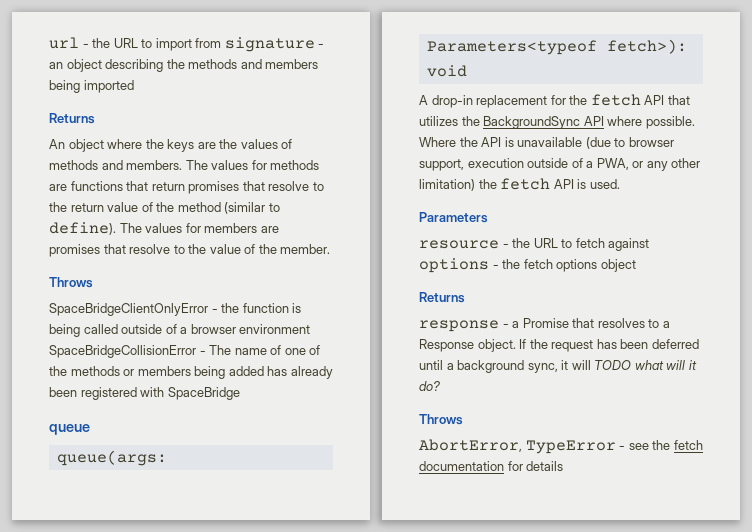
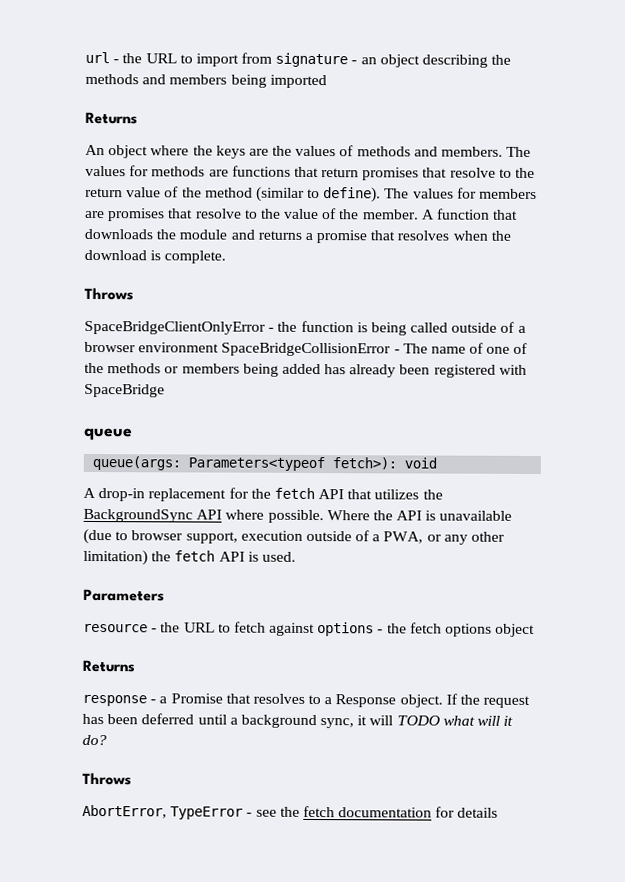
(331, 249) none -> [421,208,519,220] [84,228,511,244] [84,249,227,264] A function that downloads the module and returns a promise that resolves when the download is complete.

